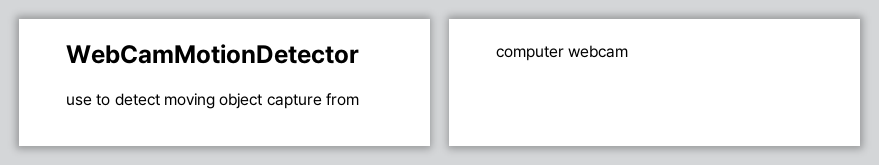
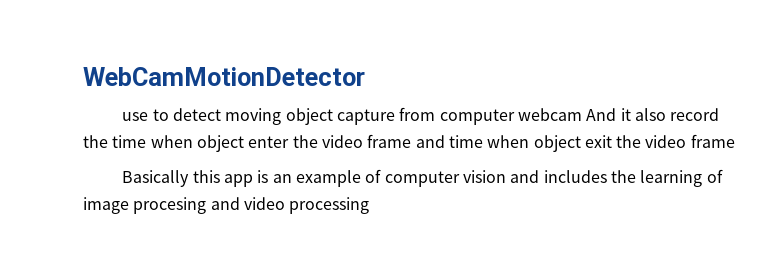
(629, 51) none -> [586,108,720,121] [83,134,735,152] [122,169,723,187] [83,197,370,214] And it also record the time when object enter the video frame and time when object exit the video frame // Basically this app is an example of computer vision and includes the learning of image procesing and video processing

